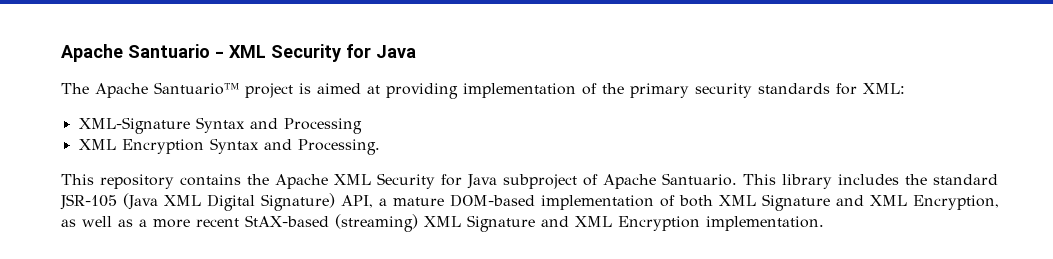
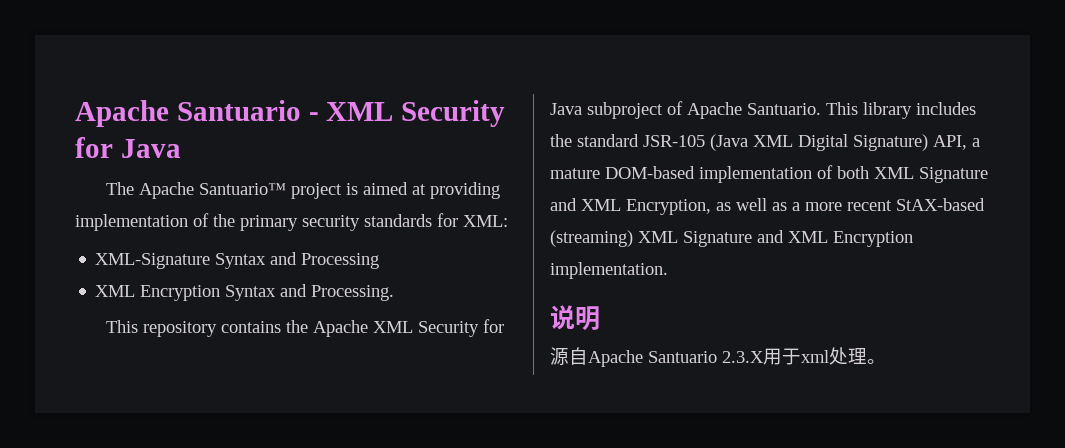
(824, 223) none -> [550,305,600,331] [550,347,886,367] // 说明 // 源自Apache Santuario 2.3.X用于xml处理。

